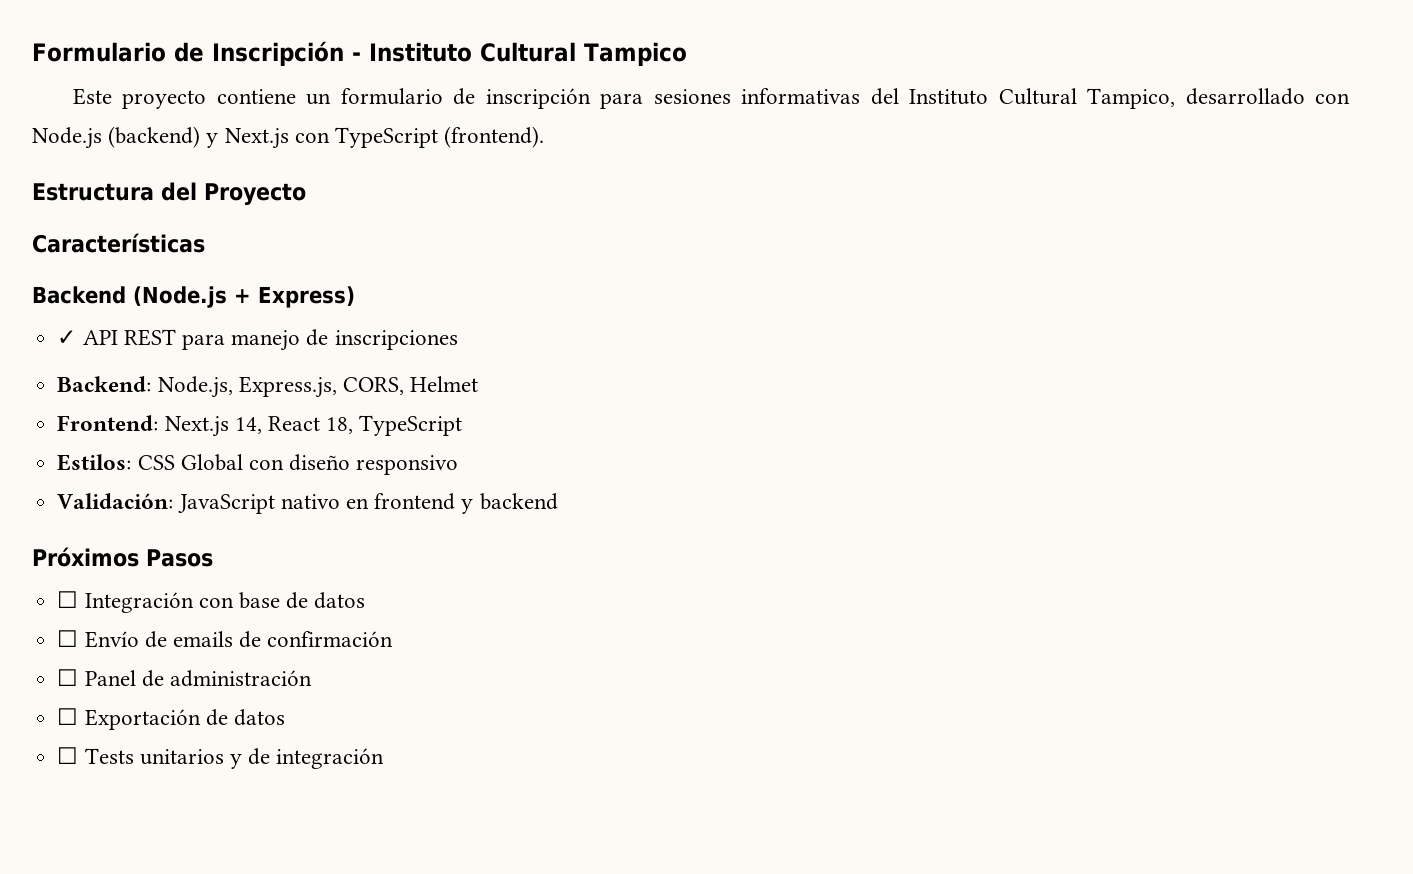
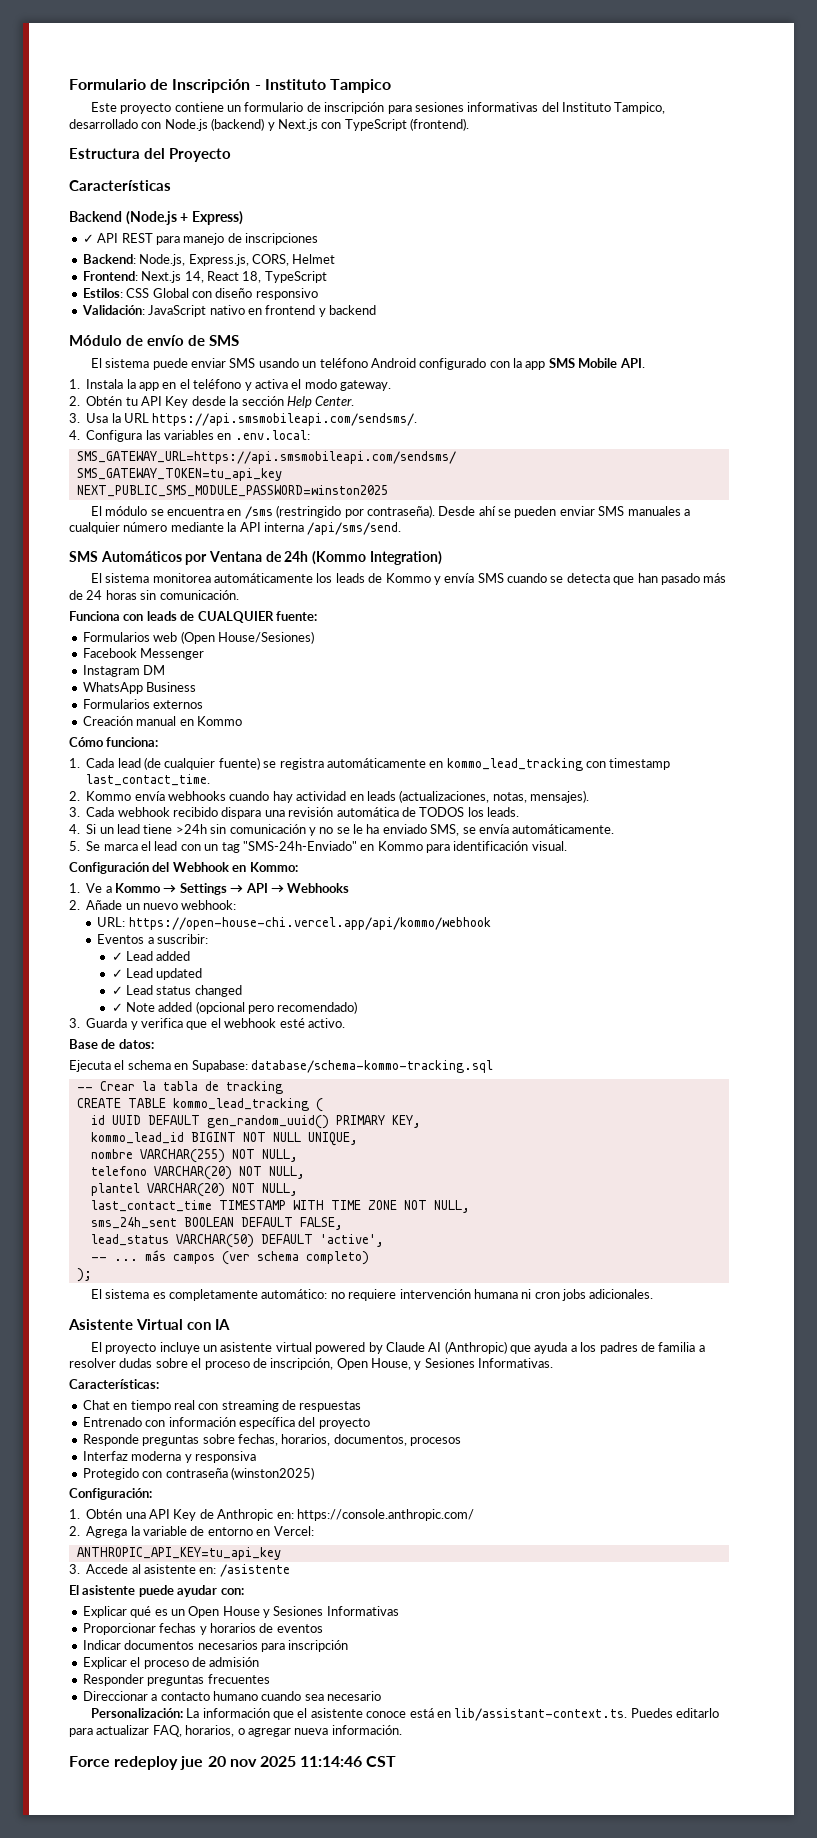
[479,42,576,62] Cultural -> (326, 84) none
[998,88,1077,105] Cultural -> (612, 107) none
[32,547,213,567] [57,591,366,613] [57,630,394,648] [57,669,312,687] [57,708,285,730] [57,747,385,769] Próximos Pasos // ☐ Integración con base de datos // ☐ Envío de emails de confirmación // ☐ Panel de administración // ☐ Exportación de datos // ☐ Tests unitarios y de integración -> [69,335,239,346] [90,358,645,370] [69,379,391,391] [69,396,355,408] [69,413,418,426] [69,430,310,442] [76,451,456,464] [76,468,282,481] [76,485,388,497] [90,505,690,519] [69,522,402,535] [69,551,442,565] [90,573,727,585] [69,590,239,600] [69,611,317,623] [82,631,314,644] [82,648,205,660] [82,665,166,677] [82,682,197,694] [82,699,204,709] [82,716,242,726] [69,737,159,747] [69,757,671,771] [86,774,211,786] [69,790,589,803] [69,807,519,819] [69,824,615,836] [69,841,567,853] [69,862,298,874] [69,883,350,895] [69,900,237,910] [97,917,491,930] [97,934,208,944] [111,951,191,961] [111,968,203,980] [111,985,242,997] [111,1001,358,1014] [69,1018,345,1030] [69,1039,154,1049] [69,1060,493,1073] [76,1081,283,1094] [76,1098,323,1112] [90,1115,421,1129] [90,1132,358,1146] [90,1149,298,1163] [90,1166,305,1180] [90,1183,298,1197] [90,1200,470,1213] [90,1217,343,1230] [90,1234,384,1248] [90,1250,369,1265] [76,1268,92,1282] [90,1289,654,1301] [68,1319,230,1330] [90,1341,705,1354] [69,1358,554,1370] [69,1379,159,1389] [82,1400,362,1412] [82,1417,370,1429] [82,1434,461,1446] [82,1451,256,1463] [82,1467,314,1480] [69,1488,152,1500] [69,1509,474,1521] [69,1526,314,1538] [76,1547,281,1560] [69,1564,290,1577] [69,1585,244,1597] [82,1606,399,1618] [82,1623,323,1635] [82,1640,349,1652] [82,1657,260,1669] [82,1674,270,1686] [82,1691,381,1701] [90,1708,720,1721] [69,1725,402,1737] [69,1756,397,1770] Módulo de envío de SMS // El sistema puede enviar SMS usando un teléfono Android configurado con la app SMS Mobile API. // 1. Instala la app en el teléfono y activa el modo gateway. // 2. Obtén tu API Key desde la sección Help Center. // 3. Usa la URL https://api.smsmobileapi.com/sendsms/. // 4. Configura las variables en .env.local: // SMS_GATEWAY_URL=https://api.smsmobileapi.com/sendsms/ // SMS_GATEWAY_TOKEN=tu_api_key // NEXT_PUBLIC_SMS_MODULE_PASSWORD=winston2025 // El módulo se encuentra en /sms (restringido por contraseña). Desde ahí se pueden enviar SMS manuales a cualquier número mediante la API interna /api/sms/send. // SMS Automáticos por Ventana de 24h (Kommo Integration) // El sistema monitorea automáticamente los leads de Kommo y envía SMS cuando se detecta que han pasado más de 24 horas sin comunicación. // Funciona con leads de CUALQUIER fuente: // Formularios web (Open House/Sesiones) // Facebook Messenger // Instagram DM // WhatsApp Business // Formularios externos // Creación manual en Kommo // Cómo funciona: // 1. Cada lead (de cualquier fuente) se registra automáticamente en kommo_lead_tracking con timestamp last_contact_time. // 2. Kommo envía webhooks cuando hay actividad en leads (actualizaciones, notas, mensajes). // 3. Cada webhook recibido dispara una revisión automática de TODOS los leads. // 4. Si un lead tiene >24h sin comunicación y no se le ha enviado SMS, se envía automáticamente. // 5. Se marca el lead con un tag "SMS-24h-Enviado" en Kommo para identificación visual. // Configuración del Webhook en Kommo: // 1. Ve a Kommo → Settings → API → Webhooks // 2. Añade un nuevo webhook: // URL: https://open-house-chi.vercel.app/api/kommo/webhook // Eventos a suscribir: // ✓ Lead added // ✓ Lead updated // ✓ Lead status changed // ✓ Note added (opcional pero recomendado) // 3. Guarda y verifica que el webhook esté activo. // Base de datos: // Ejecuta el schema en Supabase: database/schema-kommo-tracking.sql // -- Crear la tabla de tracking // CREATE TABLE kommo_lead_tracking ( // id UUID DEFAULT gen_random_uuid() PRIMARY KEY, // kommo_lead_id BIGINT NOT NULL UNIQUE, // nombre VARCHAR(255) NOT NULL, // telefono VARCHAR(20) NOT NULL, // plantel VARCHAR(20) NOT NULL, // last_contact_time TIMESTAMP WITH TIME ZONE NOT NULL, // sms_24h_sent BOOLEAN DEFAULT FALSE, // lead_status VARCHAR(50) DEFAULT 'active', // -- ... más campos (ver schema completo) // ); // El sistema es completamente automático: no requiere intervención humana ni cron jobs adicionales. // Asistente Virtual con IA // El proyecto incluye un asistente virtual powered by Claude AI (Anthropic) que ayuda a los padres de familia a resolver dudas sobre el proceso de inscripción, Open House, y Sesiones Informativas. // Características: // Chat en tiempo real con streaming de respuestas // Entrenado con información específica del proyecto // Responde preguntas sobre fechas, horarios, documentos, procesos // Interfaz moderna y responsiva // Protegido con contraseña (winston2025) // Configuración: // 1. Obtén una API Key de Anthropic en: https://console.anthropic.com/ // 2. Agrega la variable de entorno en Vercel: // ANTHROPIC_API_KEY=tu_api_key // 3. Accede al asistente en: /asistente // El asistente puede ayudar con: // Explicar qué es un Open House y Sesiones Informativas // Proporcionar fechas y horarios de eventos // Indicar documentos necesarios para inscripción // Explicar el proceso de admisión // Responder preguntas frecuentes // Direccionar a contacto humano cuando sea necesario // Personalización: La información que el asistente conoce está en lib/assistant-context.ts. Puedes editarlo para actualizar FAQ, horarios, o agregar nueva información. // Force redeploy jue 20 nov 2025 11:14:46 CST

